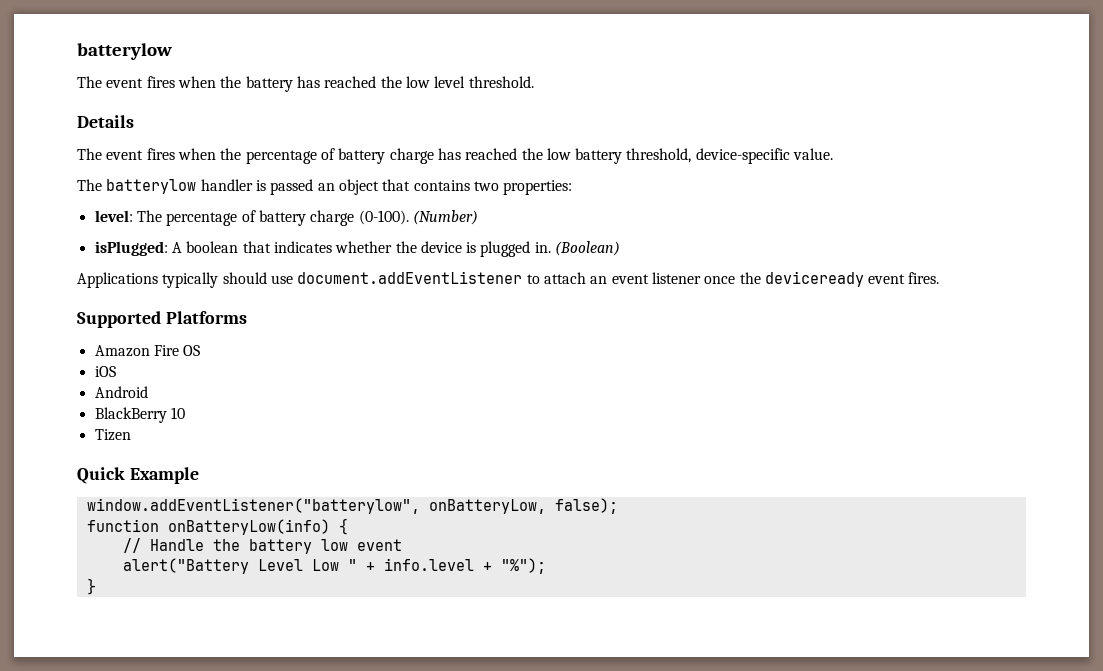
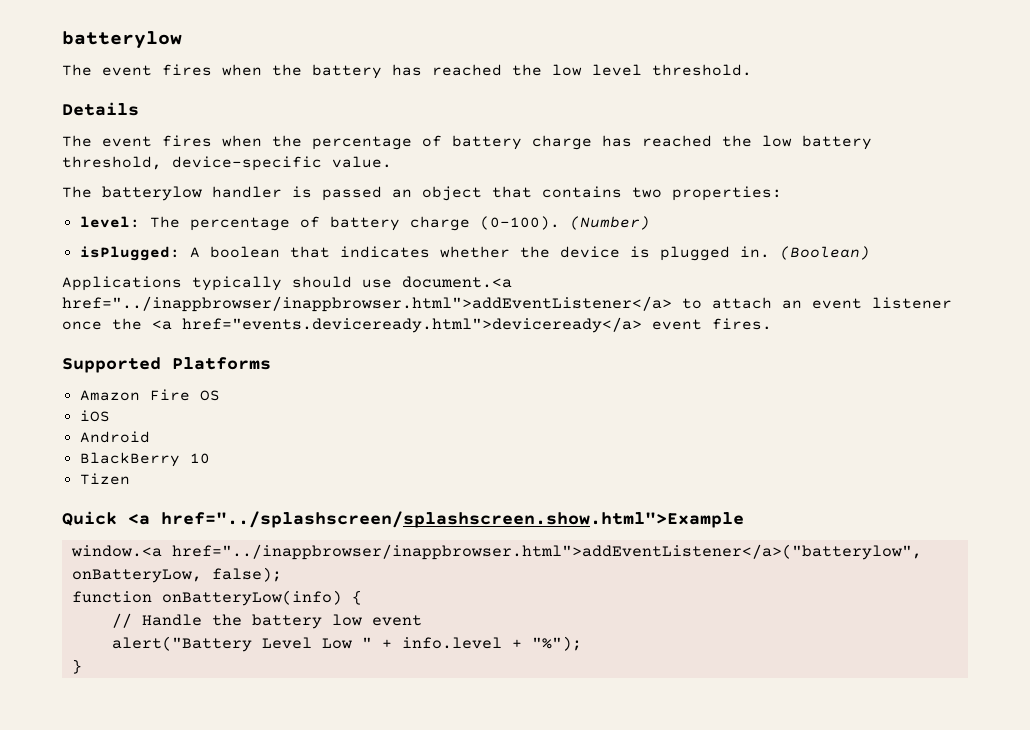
[297,271,523,284] document.addEventListener -> [402,276,512,288] [62,296,672,312] document.<a href="../inappbrowser/inappbrowser.html">addEventListener</a>
[764,271,864,287] deviceready -> [152,317,642,333] <a href="events.deviceready.html">deviceready</a>
[129,467,199,484] [86,498,420,514] Example // window.addEventListener("batterylow", -> [128,511,744,528] [70,544,922,560] <a href="../splashscreen/splashscreen.show.html">Example // window.<a href="../inappbrowser/inappbrowser.html">addEventListener</a>("batterylow",

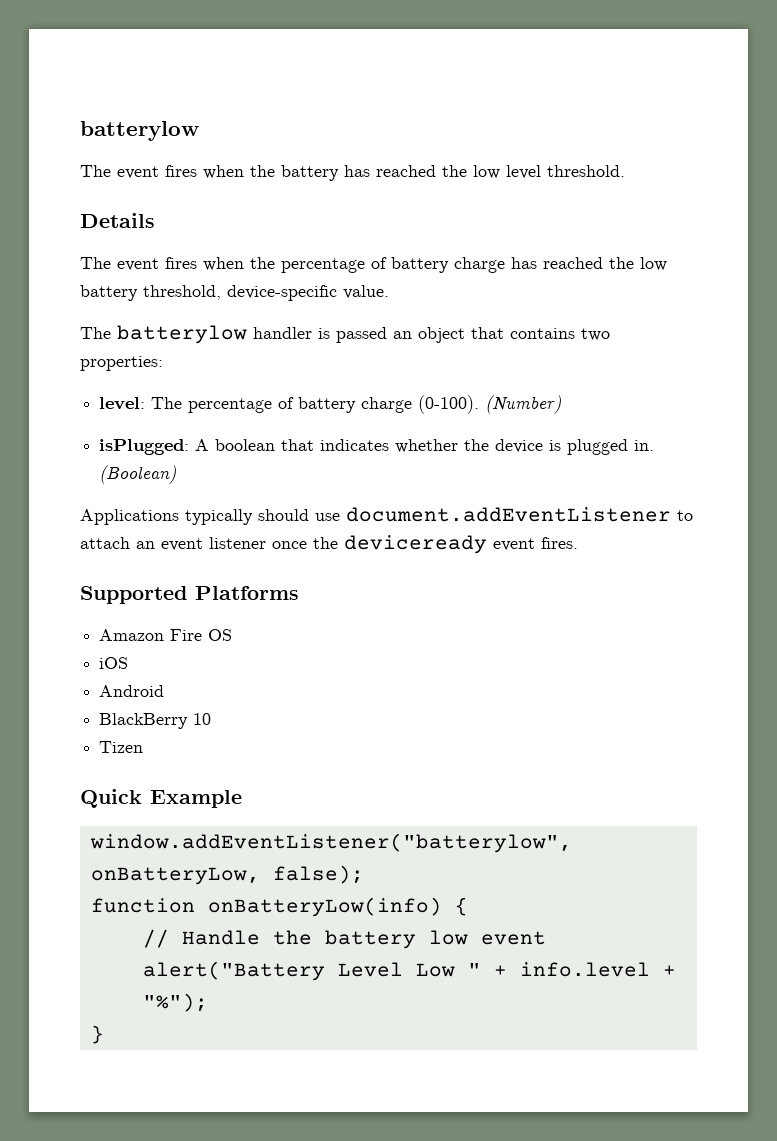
[402,276,512,288] [62,296,672,312] document.<a href="../inappbrowser/inappbrowser.html">addEventListener</a> -> [346,507,671,522] document.addEventListener
[152,317,642,333] <a href="events.deviceready.html">deviceready</a> -> [344,535,487,554] deviceready
[128,511,744,528] [70,544,922,560] <a href="../splashscreen/splashscreen.show.html">Example // window.<a href="../inappbrowser/inappbrowser.html">addEventListener</a>("batterylow", -> [150,790,242,808] [89,833,572,853] Example // window.addEventListener("batterylow",

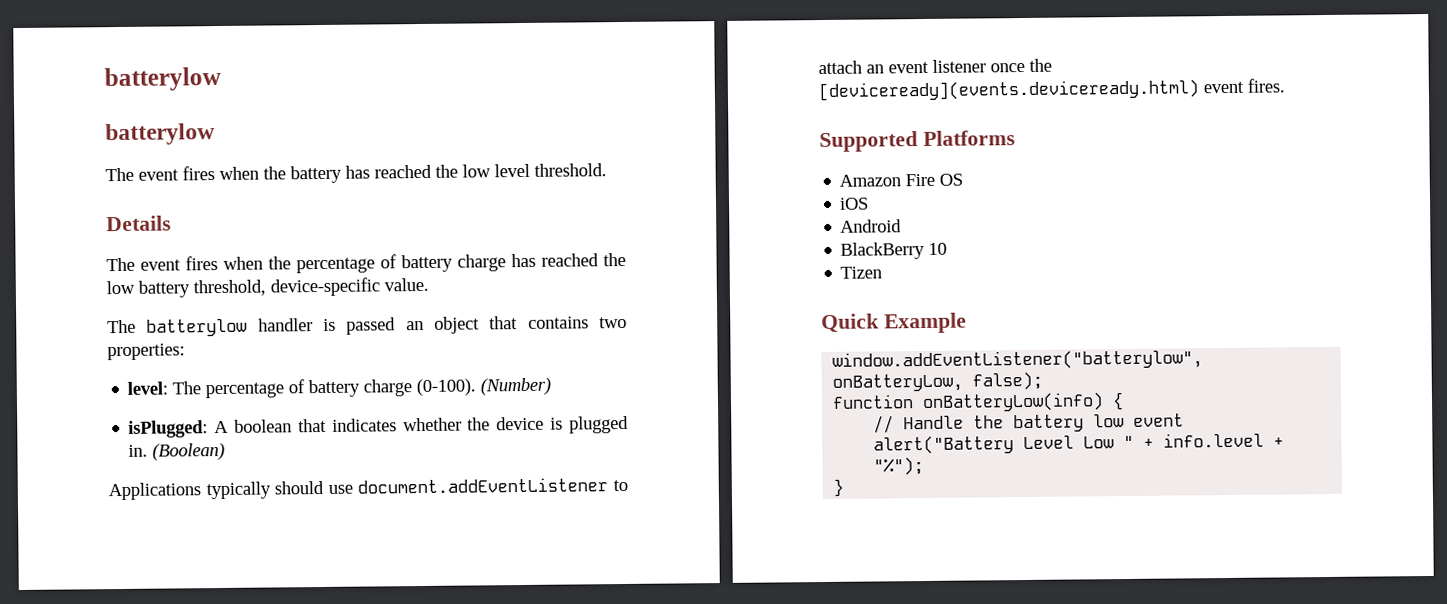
[80,121,199,141] batterylow -> [104,66,221,92] [105,123,215,146] batterylow // batterylow
[344,535,487,554] deviceready -> [818,79,1199,102] [deviceready](events.deviceready.html)

